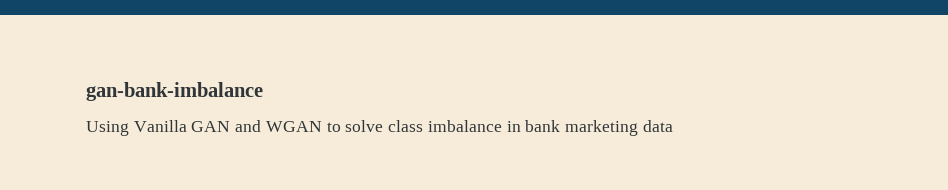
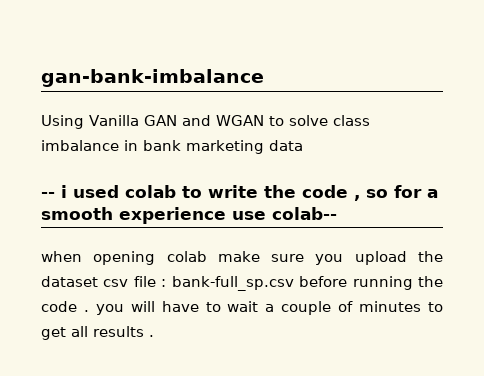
(673, 126) none -> [41,185,438,201] [41,207,337,224] [41,251,443,265] [41,276,444,291] [41,301,444,315] [41,326,154,340] // -- i used colab to write the code , so for a smooth experience use colab-- // when opening colab make sure you upload the dataset csv file : bank-full_sp.csv before running the code . you will have to wait a couple of minutes to get all results .

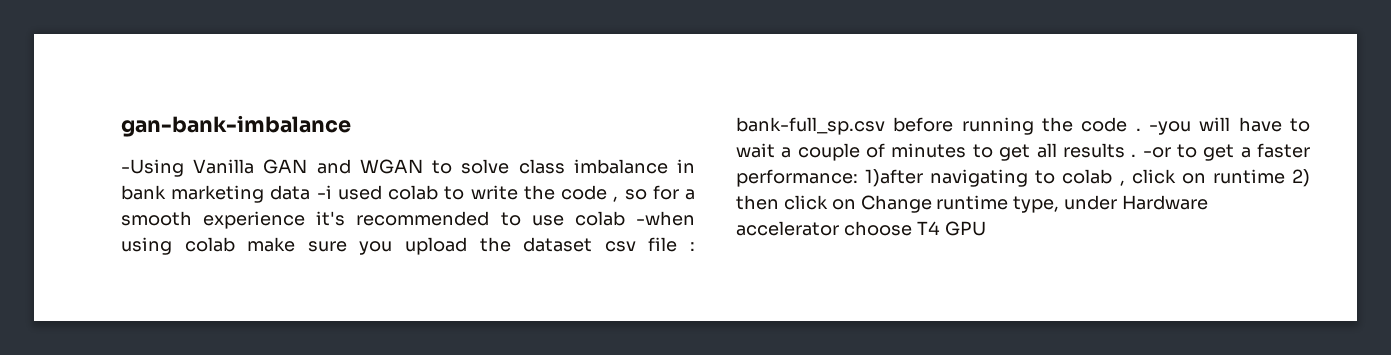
[41,115,84,129] Using -> [121,159,184,177] -Using
[41,185,67,198] // -- i -> [316,185,332,199] -i
[232,207,337,220] [41,251,156,265] use colab-- // when opening -> [316,211,696,226] [121,237,172,255] it's recommended to use colab -when using
[95,304,124,315] you -> [1149,121,1191,135] -you
(154, 336) none -> [1142,143,1310,161] [736,169,1310,187] [736,195,1209,213] [736,221,986,236] -or to get a faster performance: 1)after navigating to colab , click on runtime 2) then click on Change runtime type, under Hardware accelerator choose T4 GPU

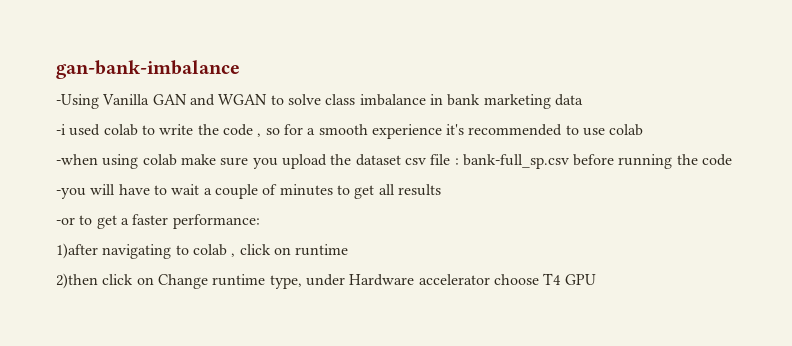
(311, 192) none -> (583, 100) //
(625, 218) none -> (644, 130) //
[1135,128,1141,131] . -> (733, 160) //
[1131,154,1137,157] . -> (441, 190) //
(858, 178) none -> (260, 221) //
[1291,169,1310,187] [736,195,779,210] 2) then -> [56,273,98,289] // 2)then

